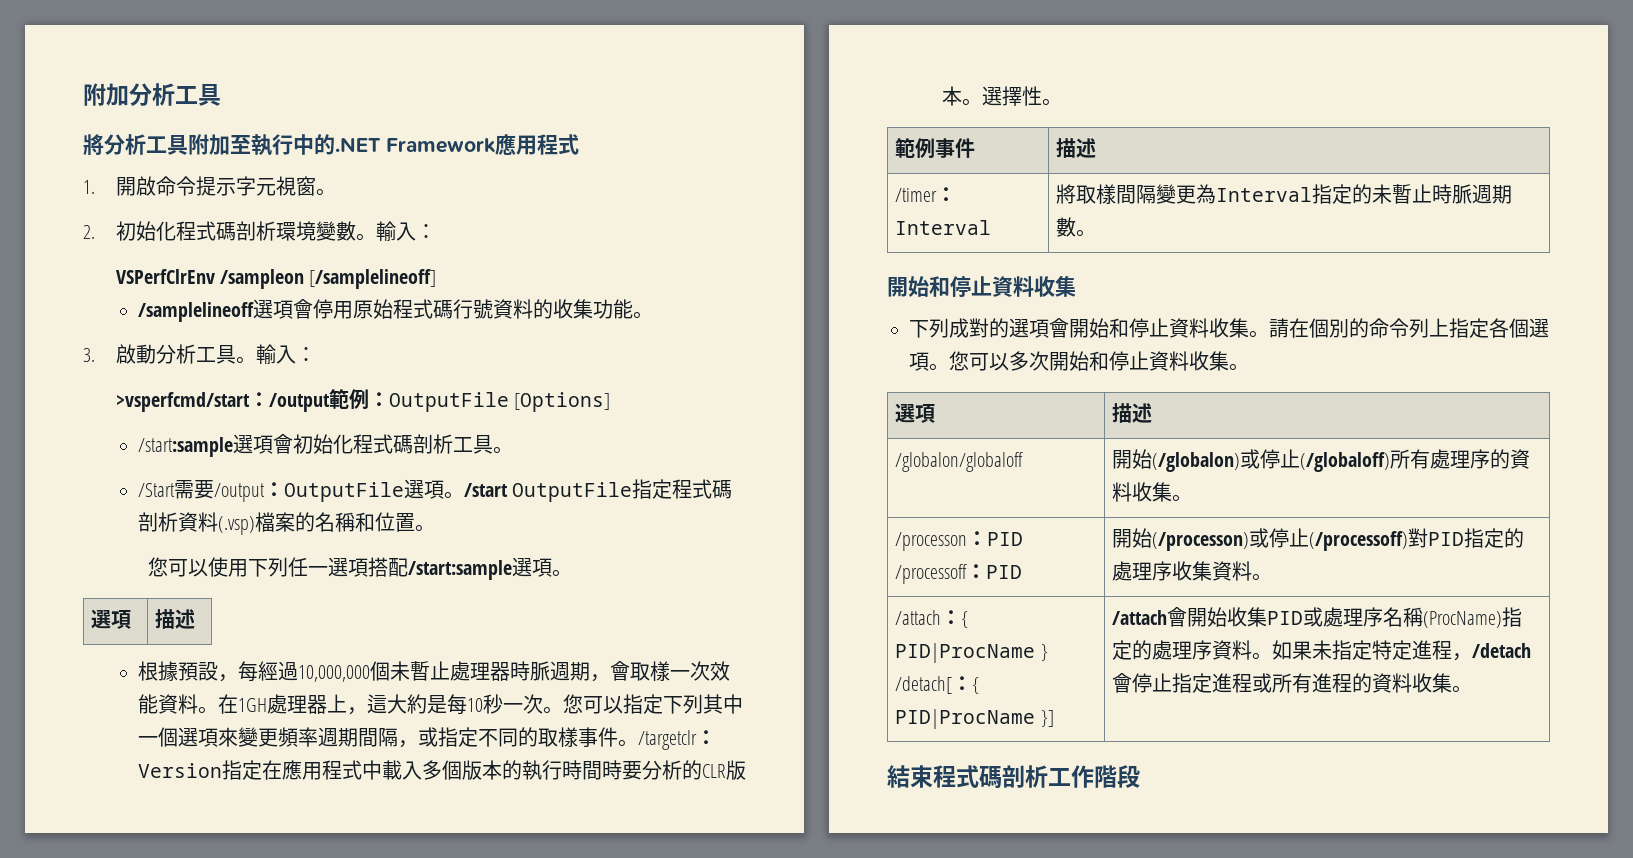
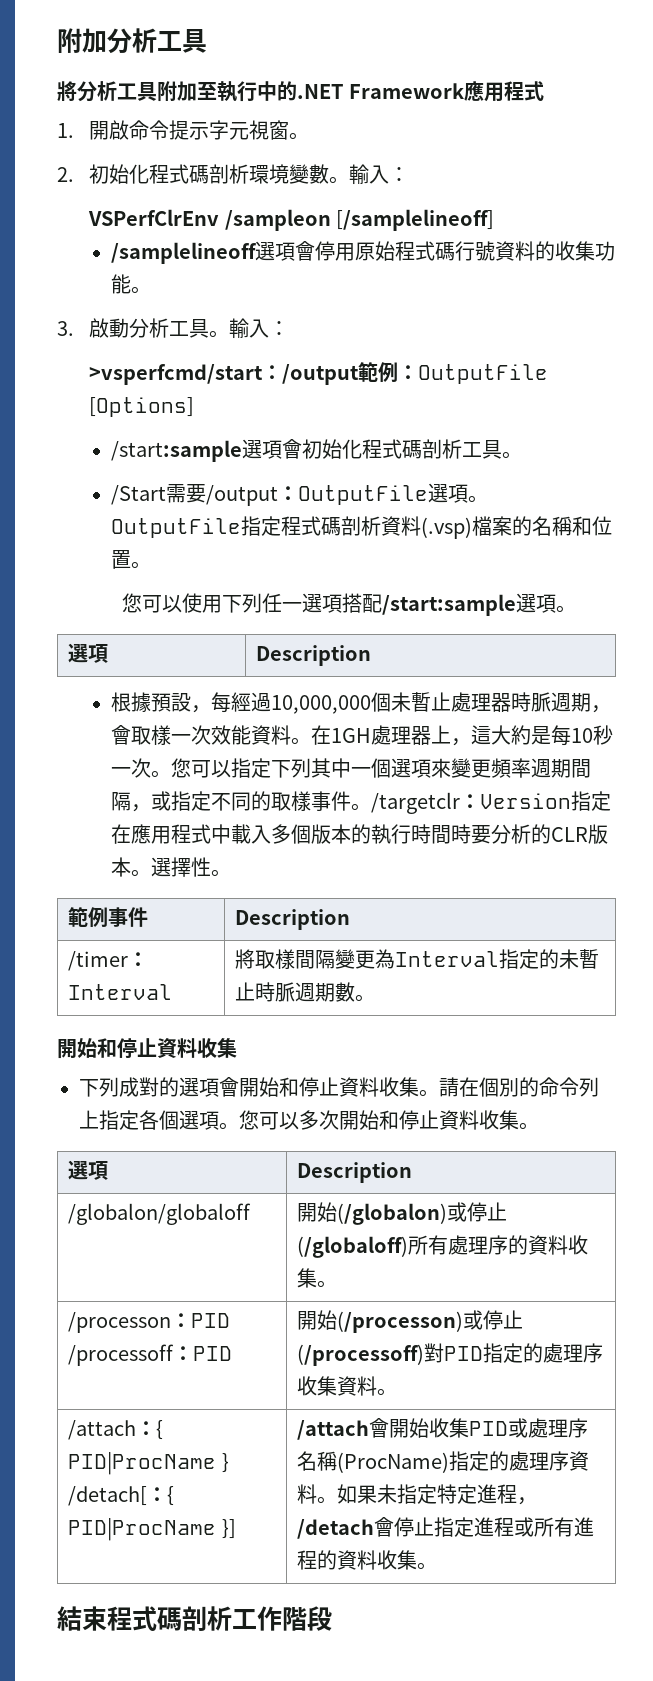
[463,483,508,497] /start -> (489, 499) none
[155,609,196,629] 描述 -> [256,645,372,666] Description
[1056,138,1097,158] 描述 -> [235,909,351,930] Description
[1112,403,1153,423] 描述 -> [297,1162,413,1183] Description

